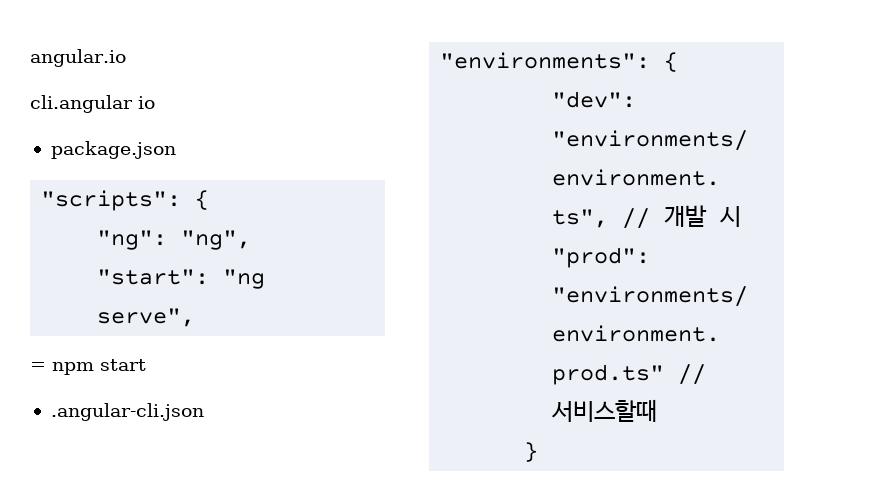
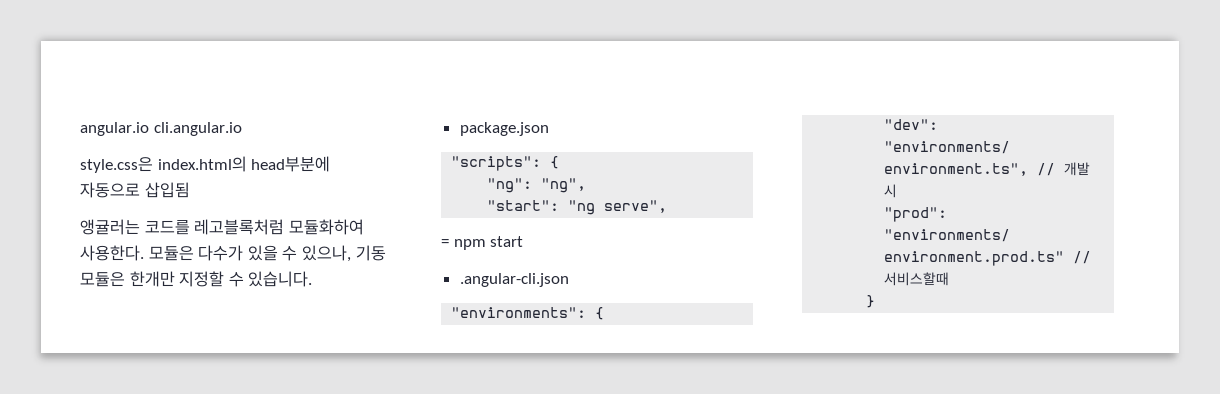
[30,95,155,113] // cli.angular io -> [153,122,242,136] [80,156,331,173] [80,182,190,198] [80,219,364,235] [80,245,386,262] [80,271,313,287] cli.angular.io // style.css은 index.html의 head부분에 자동으로 삽입됨 // 앵귤러는 코드를 레고블록처럼 모듈화하여 사용한다. 모듈은 다수가 있을 수 있으나, 기동 모듈은 한개만 지정할 수 있습니다.

